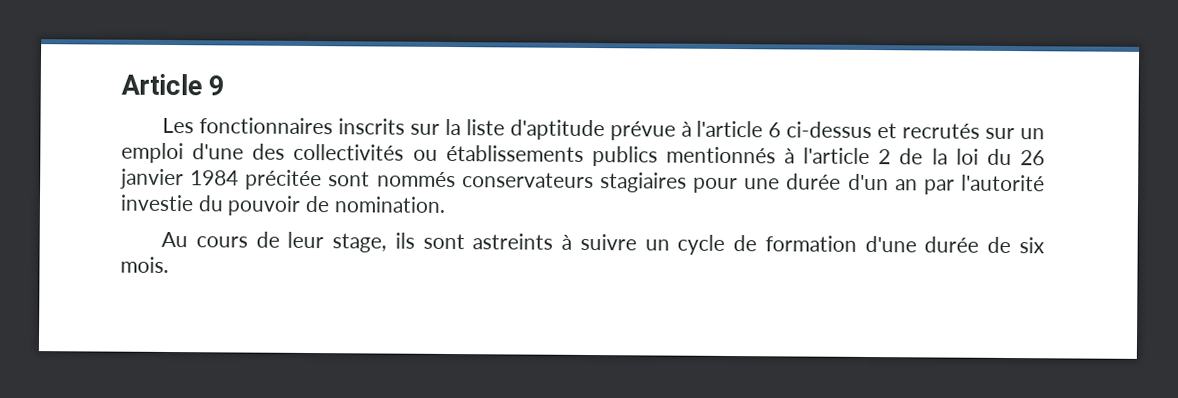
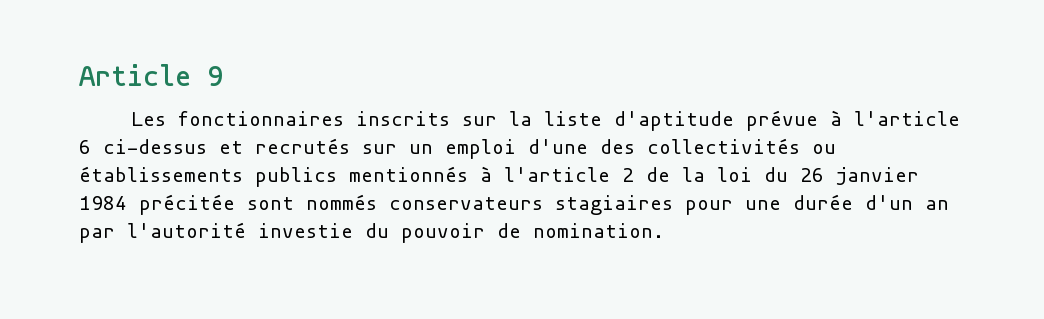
[161,231,1046,255] [120,256,169,273] // Au cours de leur stage, ils sont astreints à suivre un cycle de formation d'une durée de six mois. -> (664, 230) none

